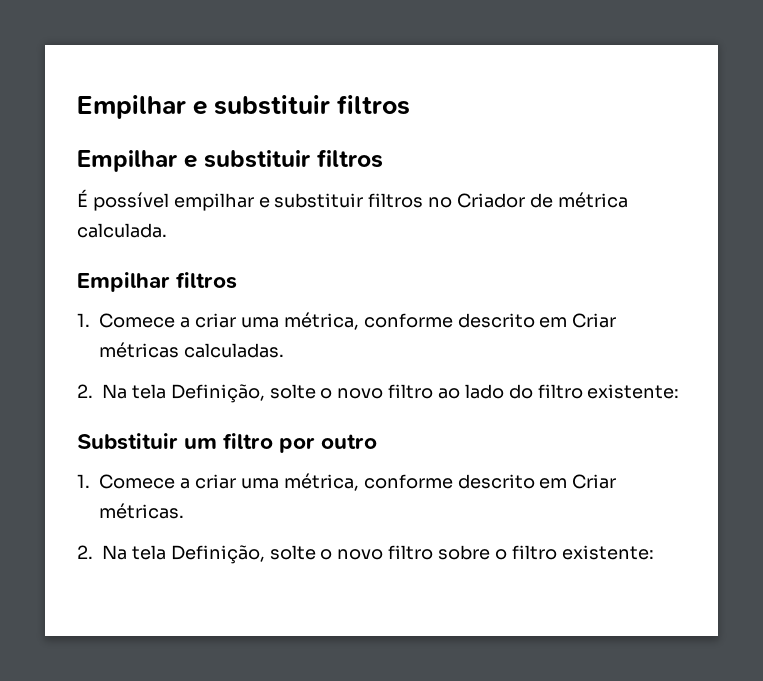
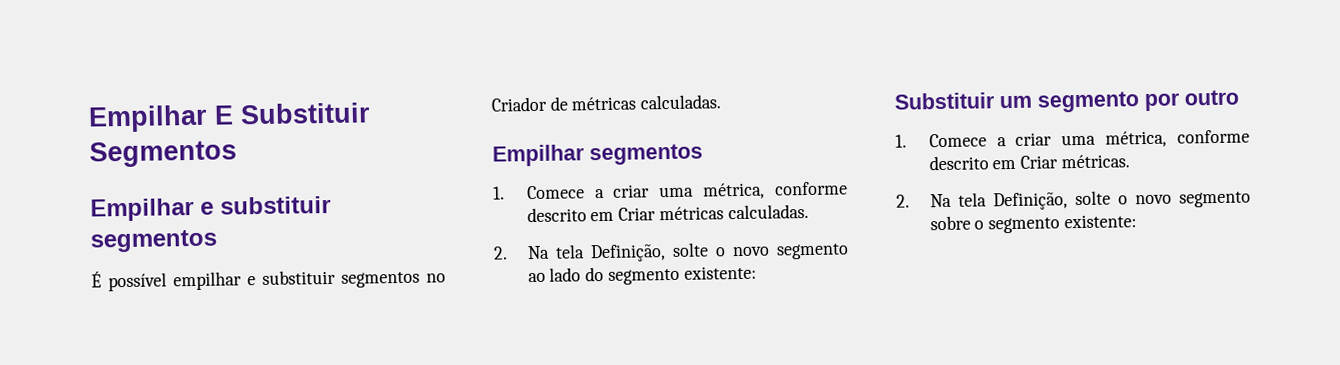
[77,95,411,119] [77,149,383,172] Empilhar e substituir filtros // Empilhar e substituir filtros -> [88,102,371,133] [89,140,237,168] [90,195,331,222] [90,229,217,253] Empilhar E Substituir Segmentos // Empilhar e substituir segmentos
[368,193,424,208] filtros -> [341,271,420,288] segmentos
[557,192,628,208] [77,223,167,238] [77,272,238,292] métrica calculada. // Empilhar filtros -> [571,94,722,111] [492,143,703,167] métricas calculadas. // Empilhar segmentos
[388,384,434,399] filtro -> [776,243,849,260] segmento
[537,384,583,399] filtro -> [607,268,680,285] segmento
[223,433,274,449] filtro -> [1037,91,1140,113] segmento
[388,545,434,560] filtro -> [1179,191,1251,208] segmento
[511,545,557,560] filtro -> [988,217,1061,234] segmento

